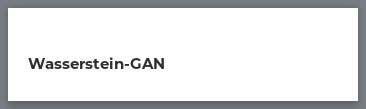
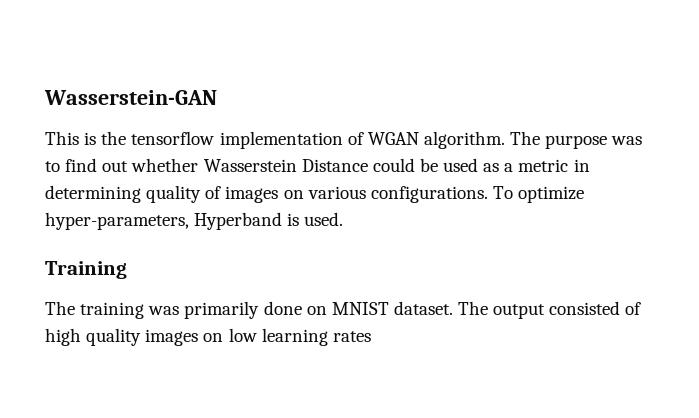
(165, 63) none -> [45,131,643,149] [45,158,590,172] [45,185,585,203] [45,212,344,230] [45,261,127,279] [45,301,642,319] [45,328,371,346] // This is the tensorflow implementation of WGAN algorithm. The purpose was to find out whether Wasserstein Distance could be used as a metric in determining quality of images on various configurations. To optimize hyper-parameters, Hyperband is used. // Training // The training was primarily done on MNIST dataset. The output consisted of high quality images on low learning rates

